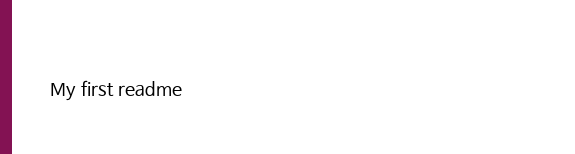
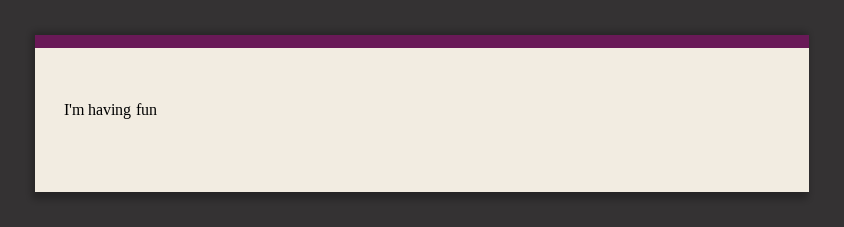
[50,80,182,101] My first readme -> [64,103,157,119] I'm having fun

